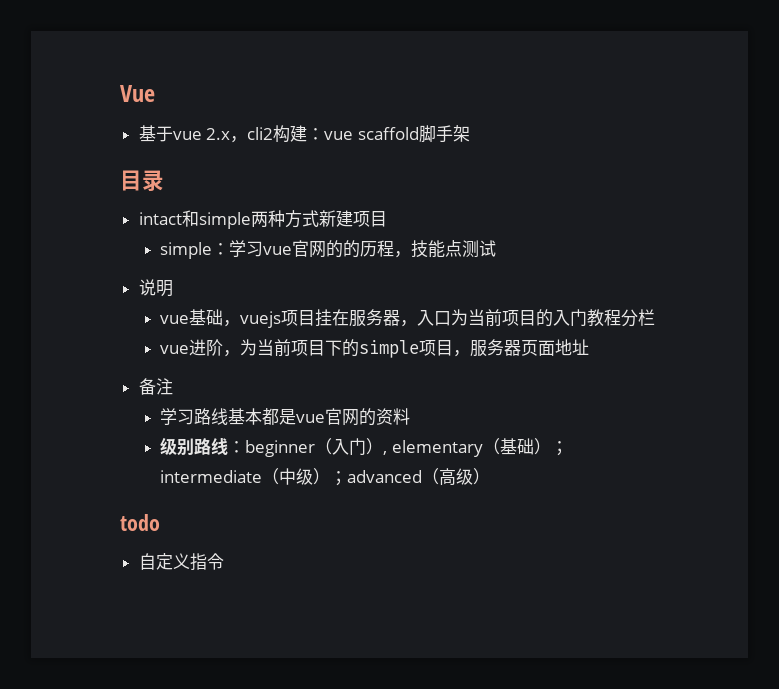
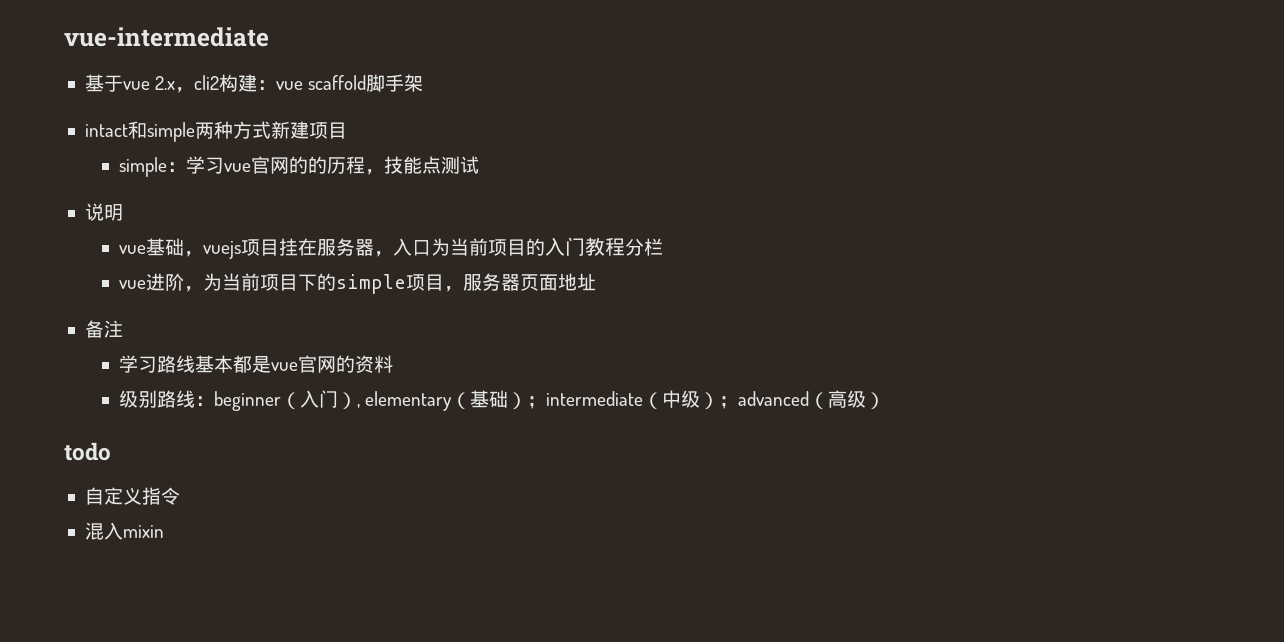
[120,85,155,102] Vue -> [64,27,269,47] vue-intermediate
[120,170,164,192] // 目录 -> (424, 83) none
(224, 561) none -> [84,522,164,540] // 混入mixin

